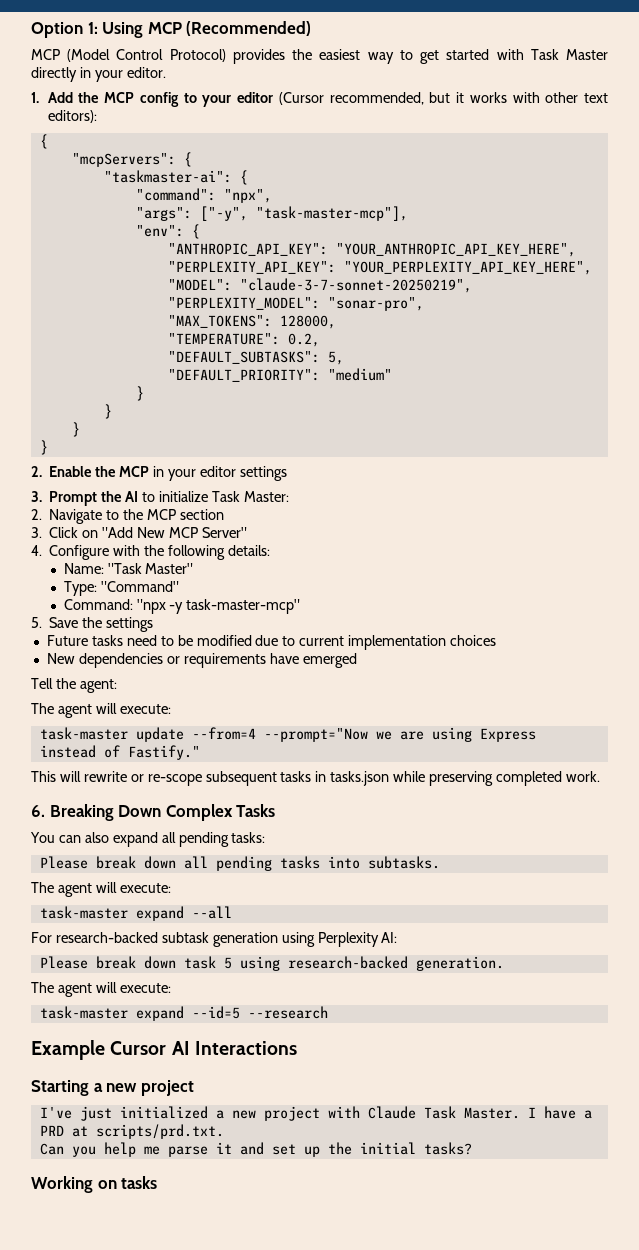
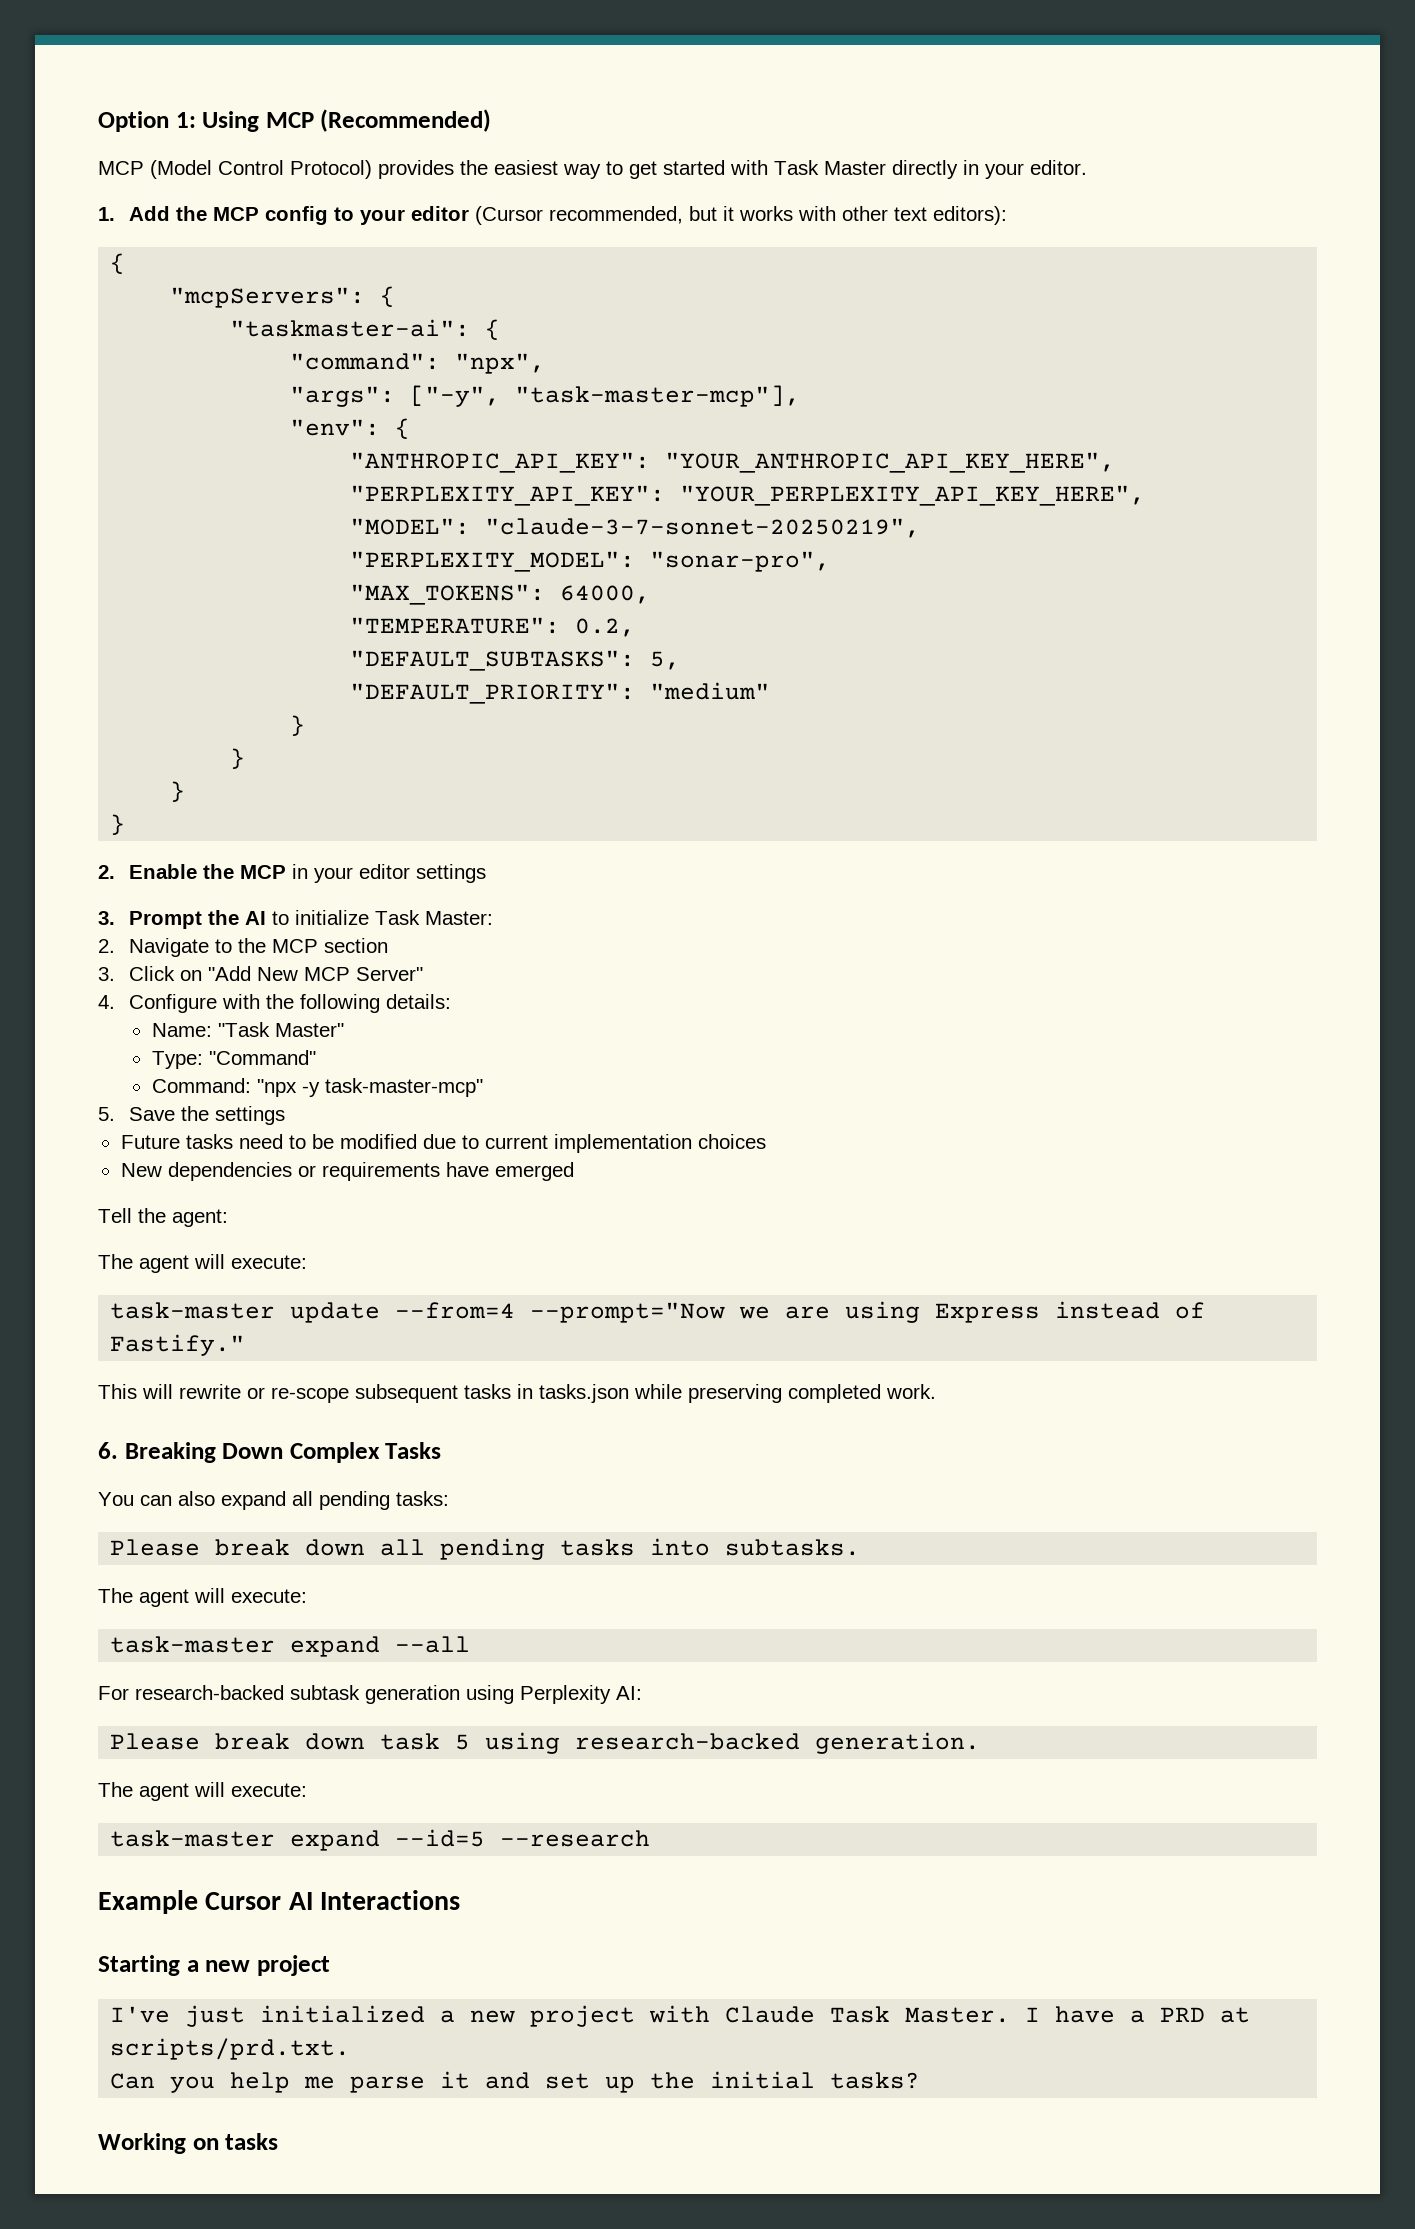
[279,315,336,329] 128000, -> [560,585,651,604] 64000,

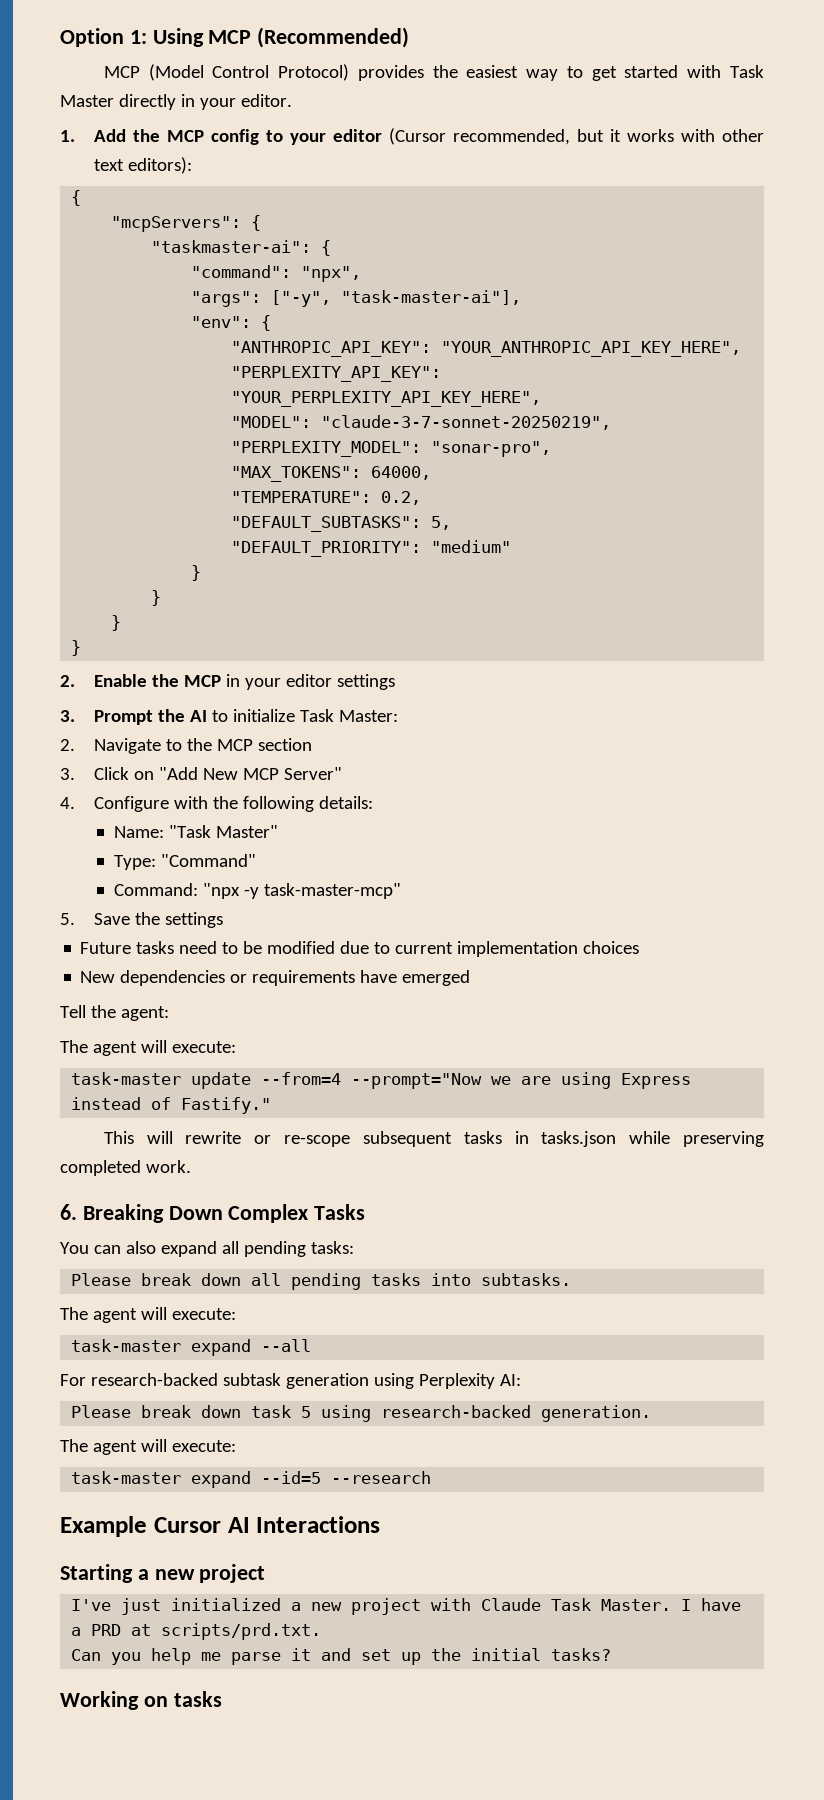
[515,385,801,407] "task-master-mcp"], -> [341,290,522,305] "task-master-ai"],

